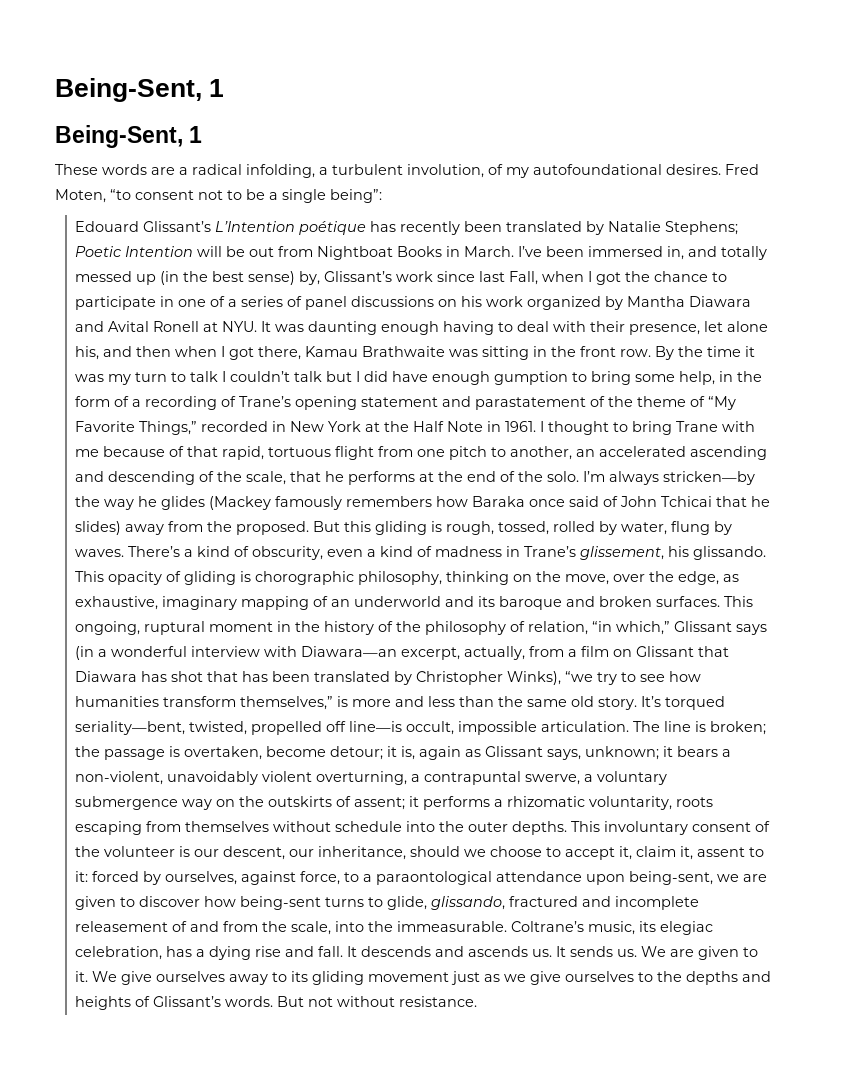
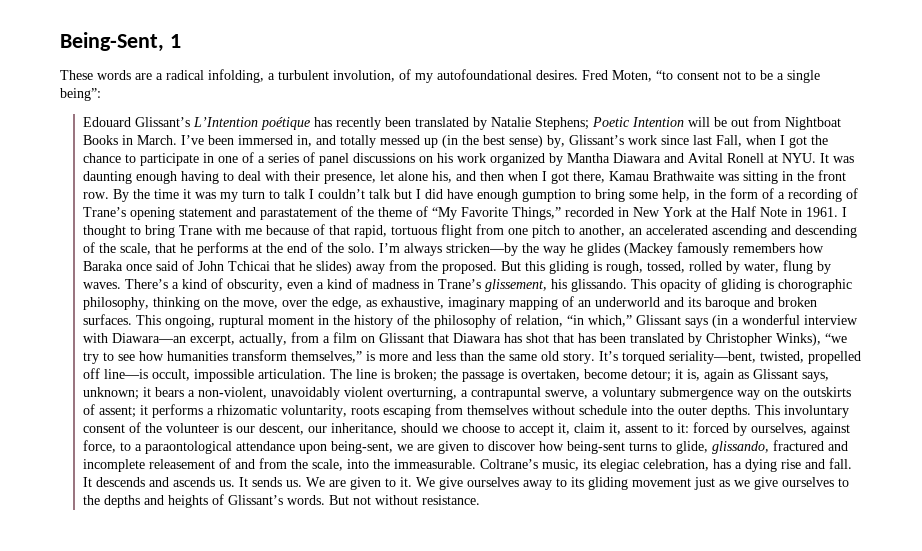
[55,78,225,102] [55,125,203,148] Being-Sent, 1 // Being-Sent, 1 -> [60,32,181,52] Being-Sent, 1

